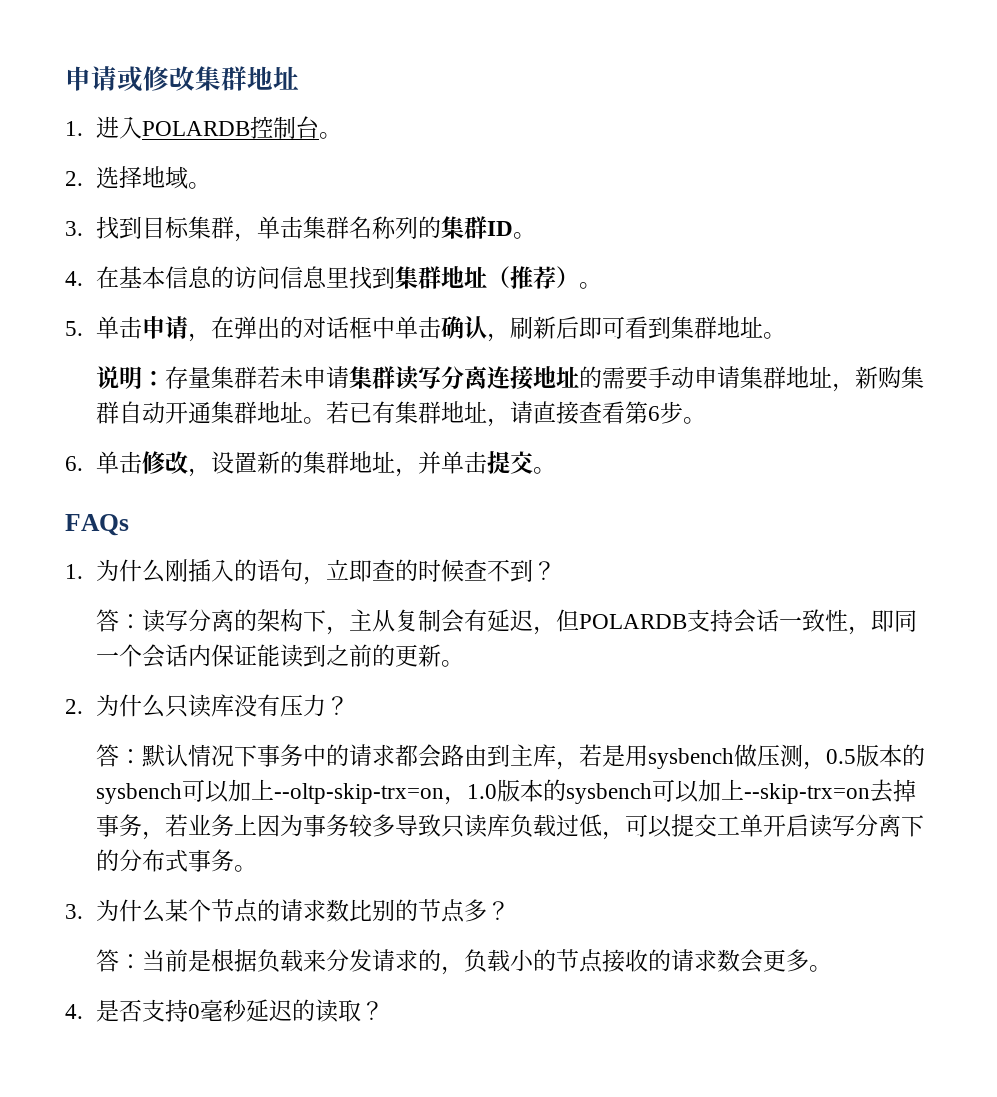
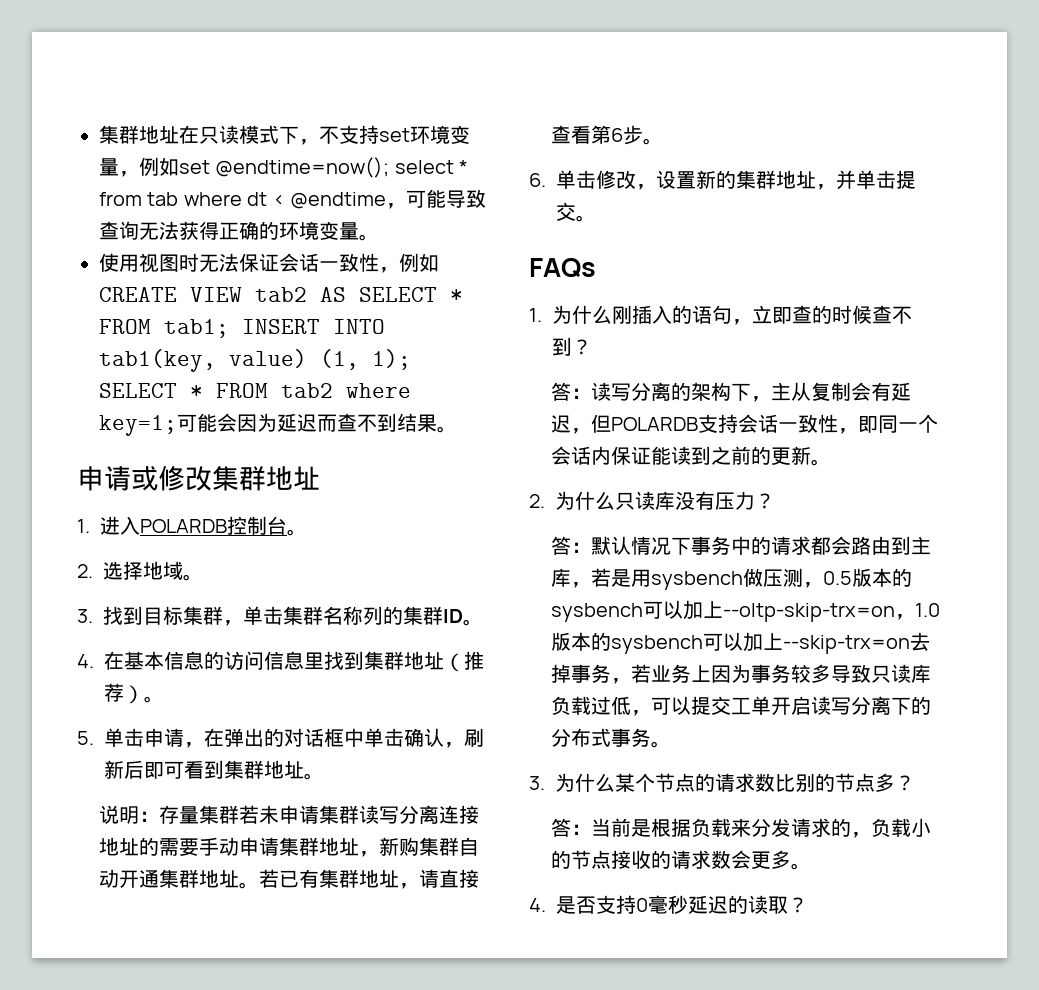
(65, 78) none -> [99,125,470,145] [99,157,469,178] [99,189,486,209] [99,221,379,241] [99,253,439,273] [99,287,463,302] [99,319,385,338] [99,349,411,372] [99,383,411,398] [99,413,457,436] 集群地址在只读模式下，不支持set环境变量，例如set @endtime=now(); select * from tab where dt < @endtime，可能导致查询无法获得正确的环境变量。 // 使用视图时无法保证会话一致性，例如CREATE VIEW tab2 AS SELECT * FROM tab1; INSERT INTO tab1(key, value) (1, 1); SELECT * FROM tab2 where key=1;可能会因为延迟而查不到结果。 //

